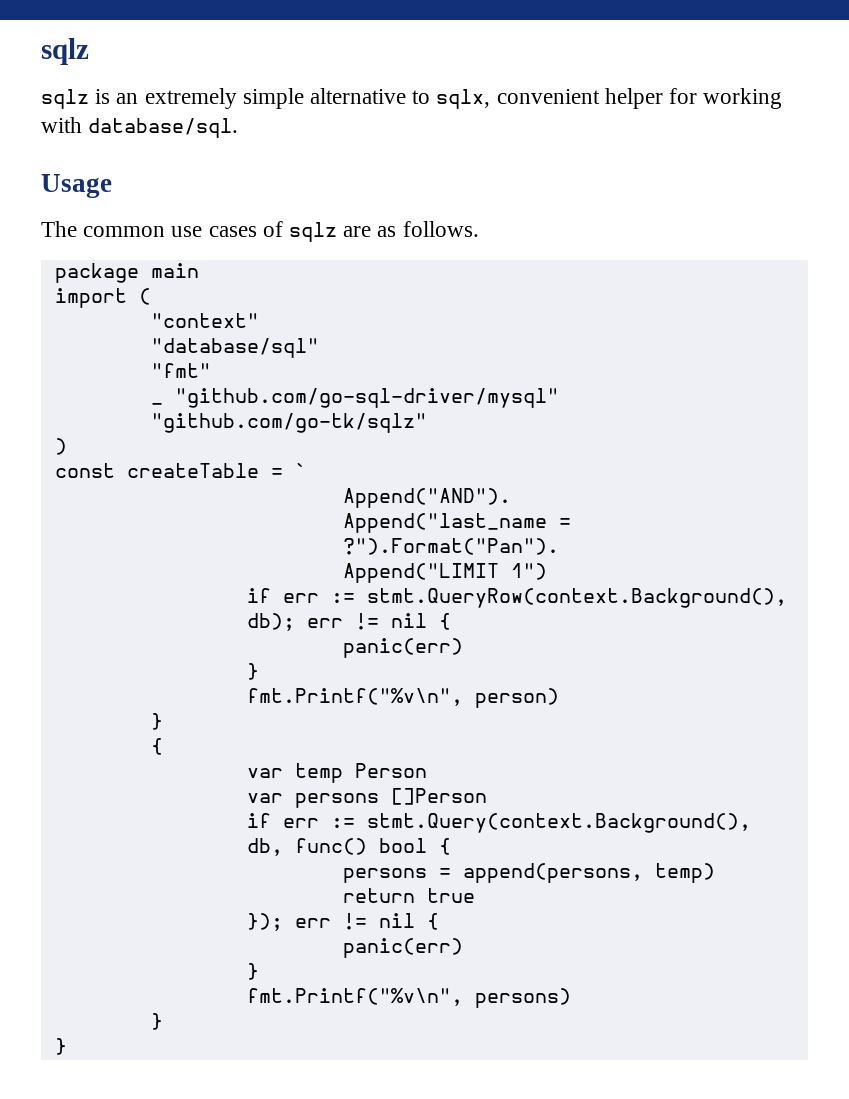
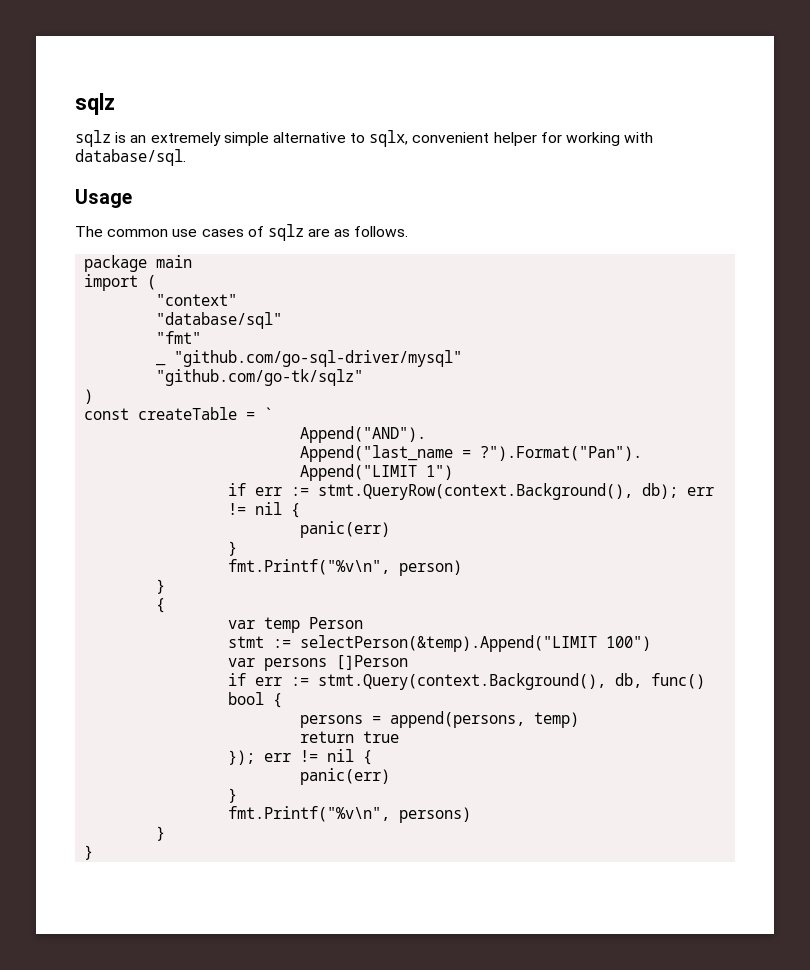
(427, 770) none -> [228,635,652,652] // stmt := selectPerson(&temp).Append("LIMIT 100")

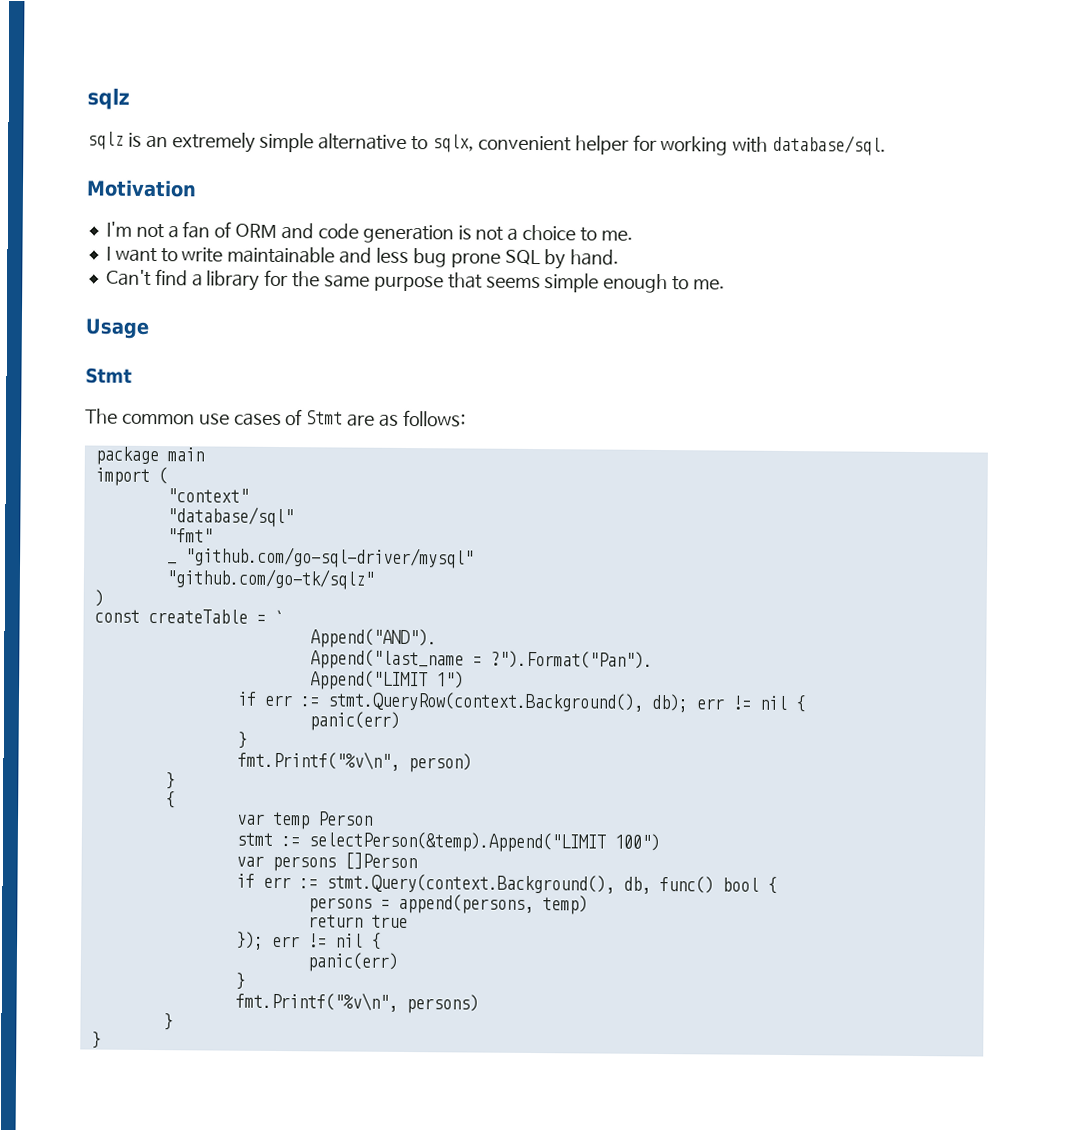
(186, 157) none -> [86,179,197,198] [105,221,633,244] [105,246,620,270] [105,269,725,294] // Motivation // I'm not a fan of ORM and code generation is not a choice to me. // I want to write maintainable and less bug prone SQL by hand. // Can't find a library for the same purpose that seems simple enough to me.
(132, 198) none -> [85,367,132,384] // Stmt
[267,224,304,241] sqlz -> [306,410,344,425] Stmt
[354,226,409,237] follows. -> [402,409,466,427] follows:

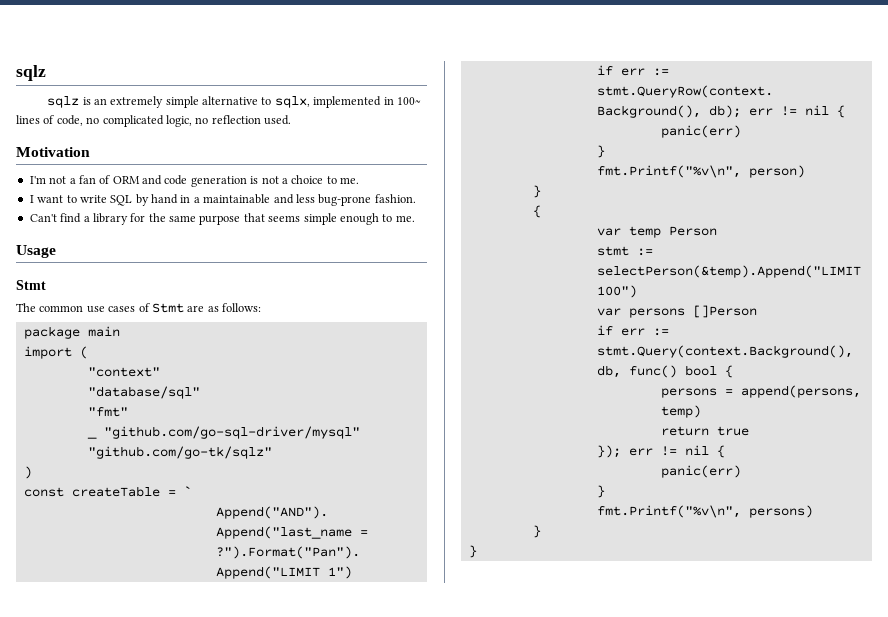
[477,134,887,156] convenient helper for working with database/sql. -> [313,96,421,108] [16,115,291,127] implemented in 100~ lines of code, no complicated logic, no reflection used.
[227,246,620,270] maintainable and less bug prone SQL by hand. -> [110,194,416,206] SQL by hand in a maintainable and less bug-prone fashion.

